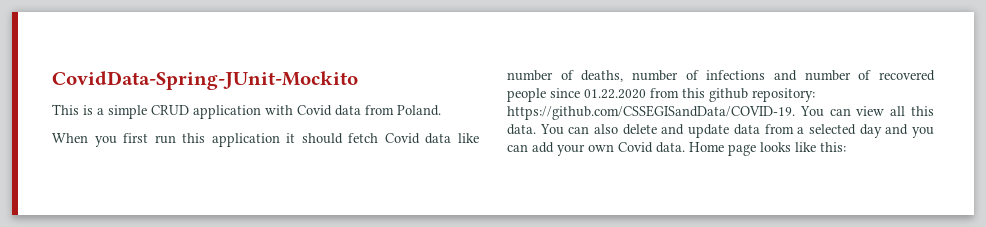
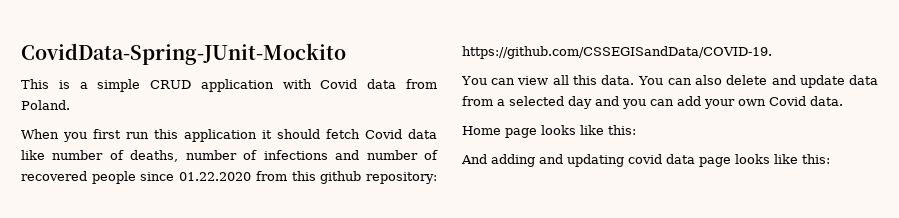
(795, 112) none -> (772, 52) //
(685, 147) none -> (843, 101) //
(846, 147) none -> [461,154,830,167] // And adding and updating covid data page looks like this:

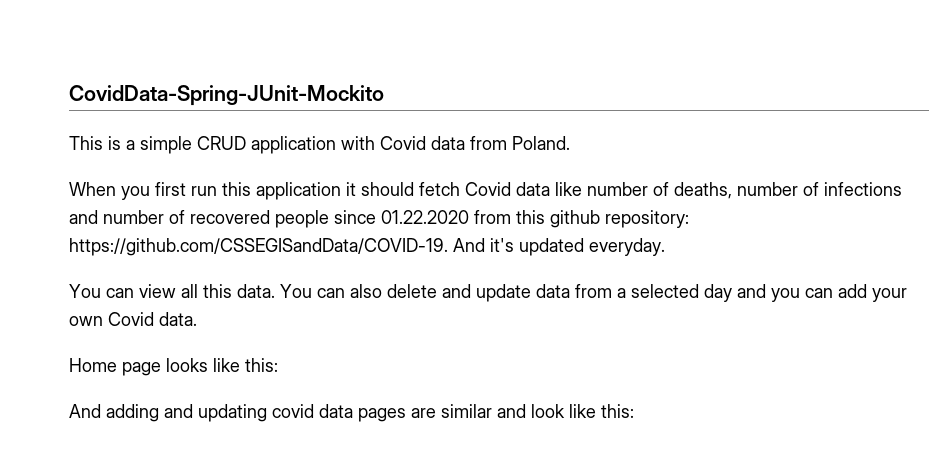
(772, 52) none -> [453,238,665,256] And it's updated everyday.
[699,154,770,167] page looks -> [358,404,565,422] pages are similar and look

